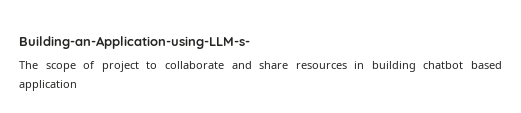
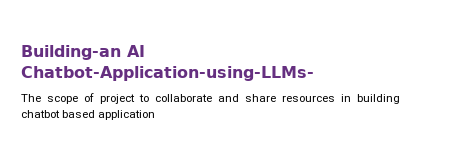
[19,36,250,49] Building-an-Application-using-LLM-s- -> [21,45,145,60] [21,66,314,81] Building-an AI Chatbot-Application-using-LLMs-

